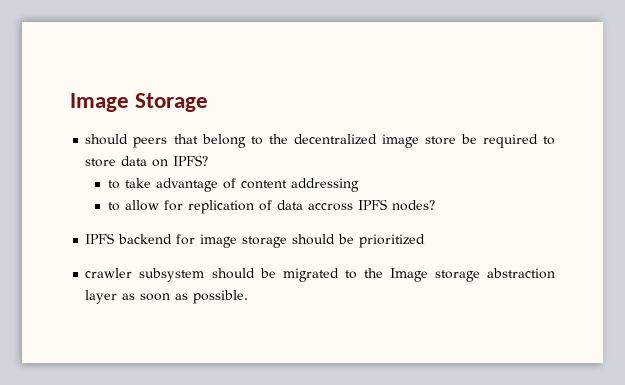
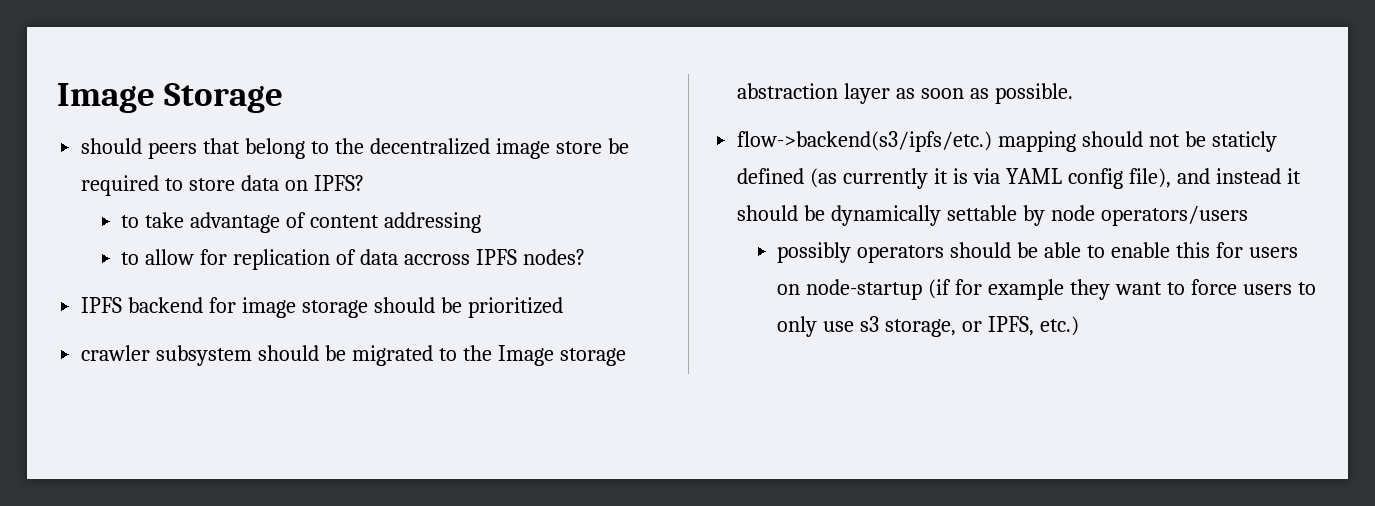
(249, 297) none -> [737,131,1277,152] [737,168,1301,189] [737,205,1248,226] [777,242,1298,263] [777,279,1316,300] [777,316,1079,337] // flow->backend(s3/ipfs/etc.) mapping should not be staticly defined (as currently it is via YAML config file), and instead it should be dynamically settable by node operators/users // possibly operators should be able to enable this for users on node-startup (if for example they want to force users to only use s3 storage, or IPFS, etc.)

